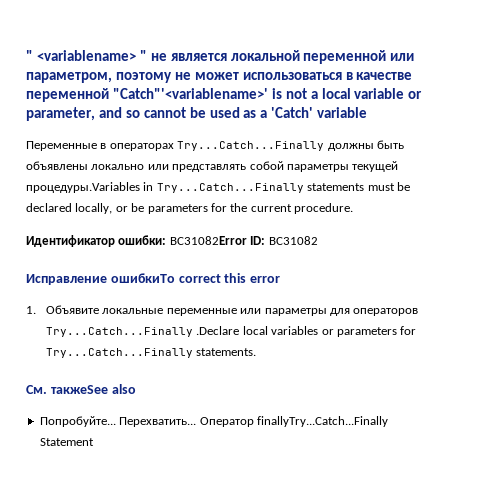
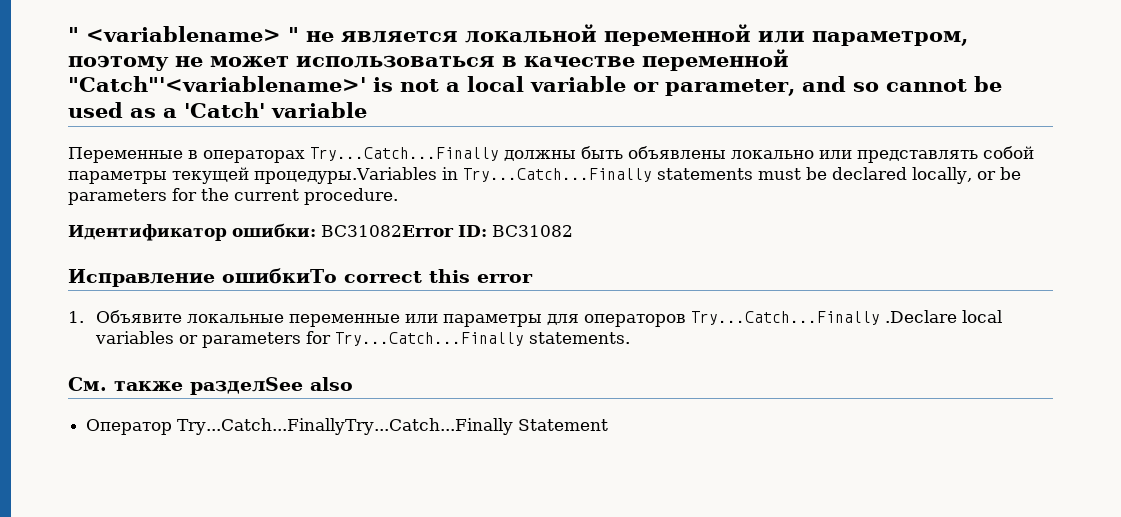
[50,385,108,394] такжеSee -> [114,377,303,395] также разделSee
[39,416,388,427] Попробуйте... Перехватить... Оператор finallyTry...Catch...Finally -> [86,418,514,435] Оператор Try...Catch...FinallyTry...Catch...Finally

